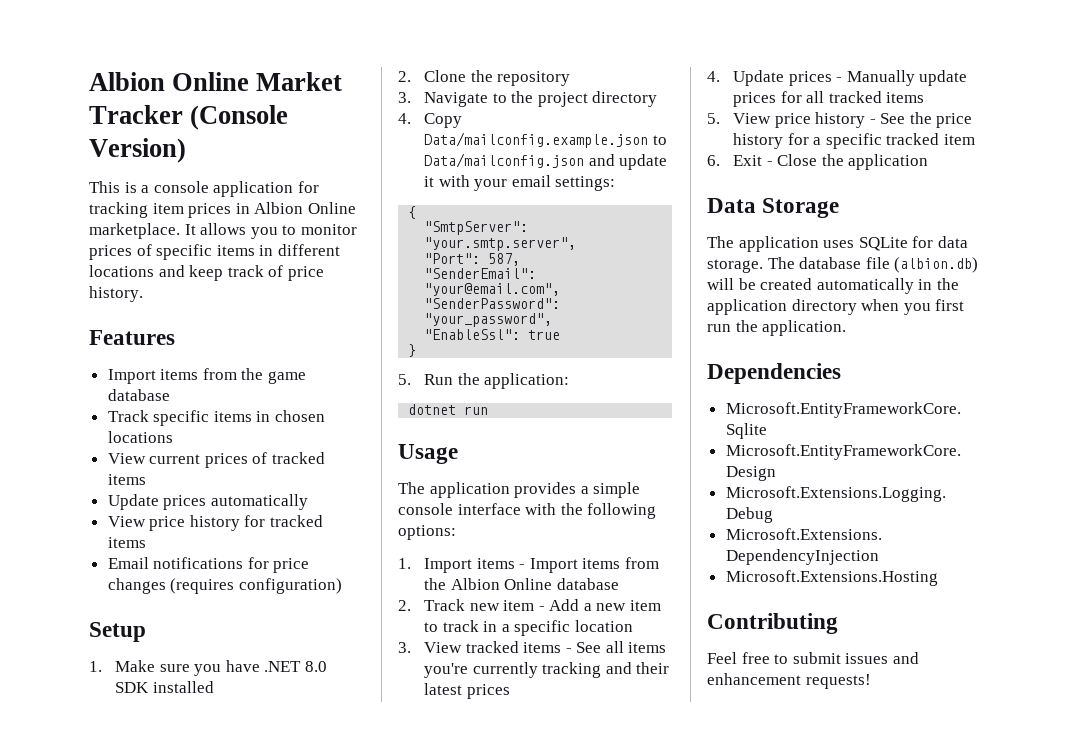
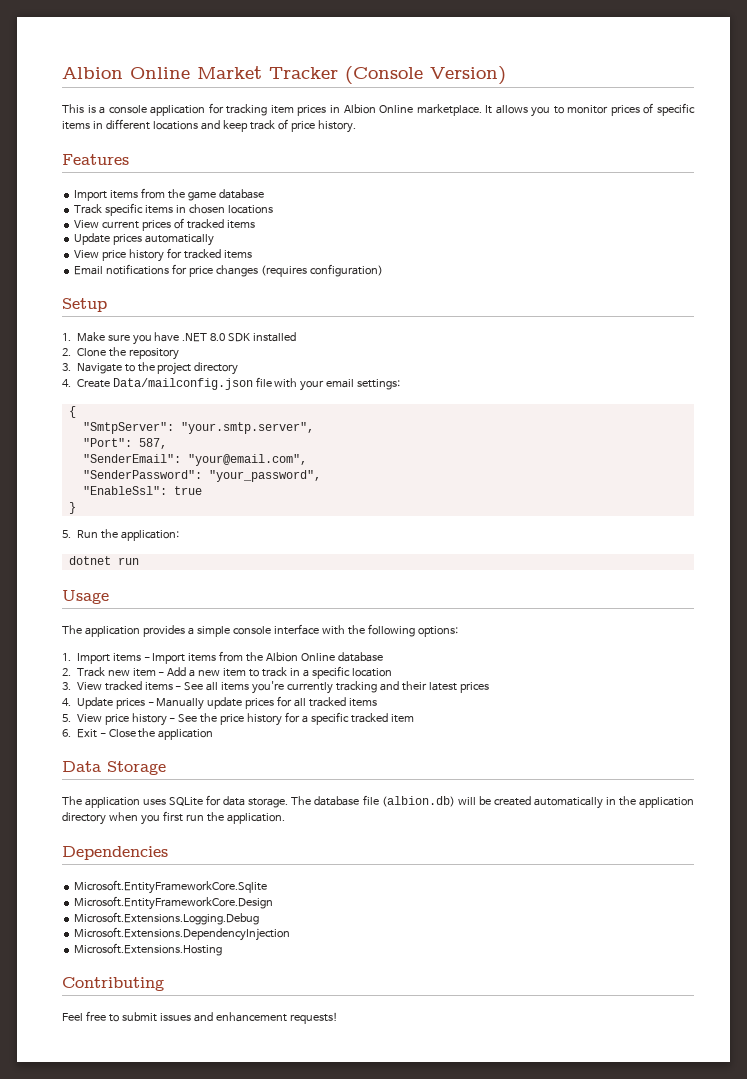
[423,113,462,128] [423,132,667,148] [423,153,668,170] [423,176,434,187] Copy Data/mailconfig.example.json to Data/mailconfig.json and update it -> [76,377,272,390] Create Data/mailconfig.json file

